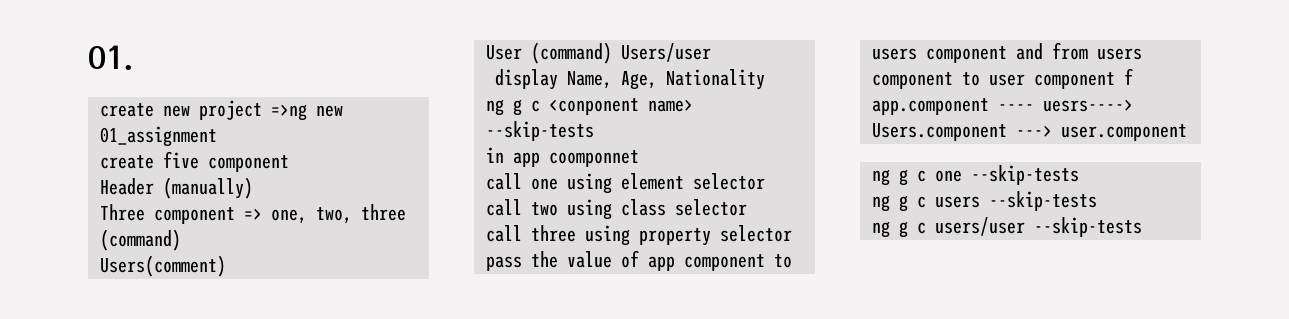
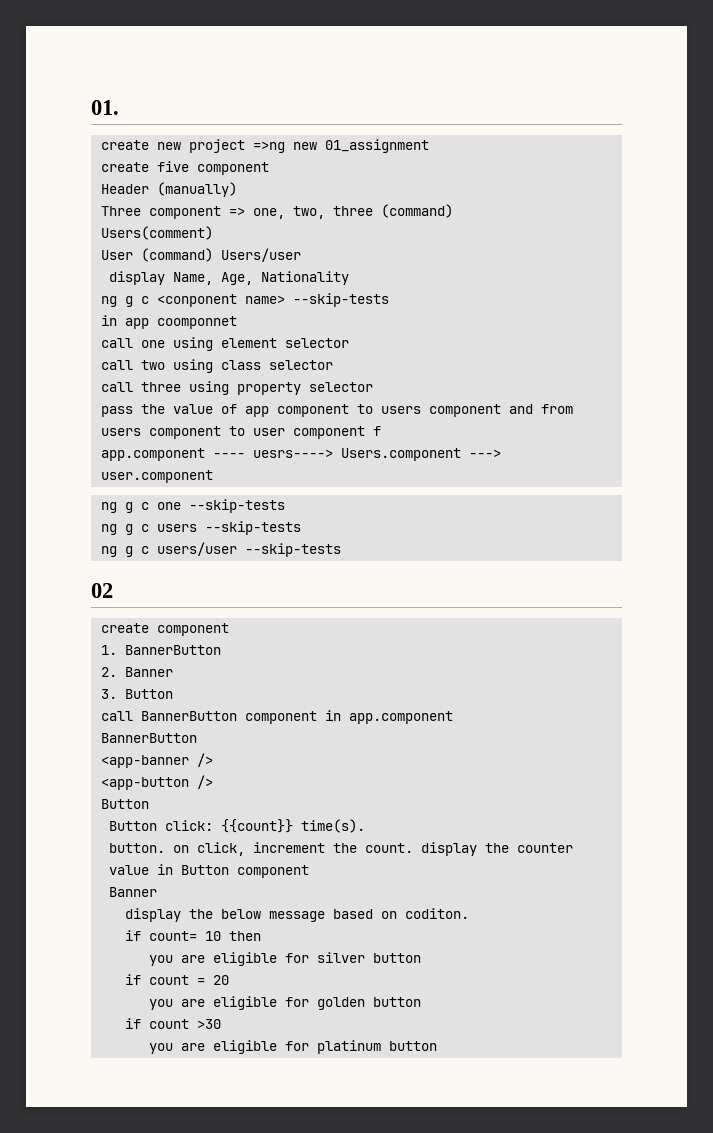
(1143, 227) none -> [91,583,113,598] [100,623,229,636] [100,645,221,655] [100,667,173,677] [100,689,173,699] [100,710,453,724] [100,733,197,743] [100,753,213,768] [100,775,213,790] [100,799,149,809] [108,819,365,833] [108,842,573,856] [108,864,309,878] [108,887,157,897] [124,908,469,922] [124,930,261,941] [148,952,421,966] [124,974,229,985] [148,996,421,1010] [124,1018,221,1029] [148,1040,437,1054] // 02 // create component // 1. BannerButton // 2. Banner // 3. Button // call BannerButton component in app.component // BannerButton // <app-banner /> // <app-button /> // Button // Button click: {{count}} time(s). // button. on click, increment the count. display the counter value in Button component // Banner // display the below message based on coditon. // if count= 10 then // you are eligible for silver button // if count = 20 // you are eligible for golden button // if count >30 // you are eligible for platinum button

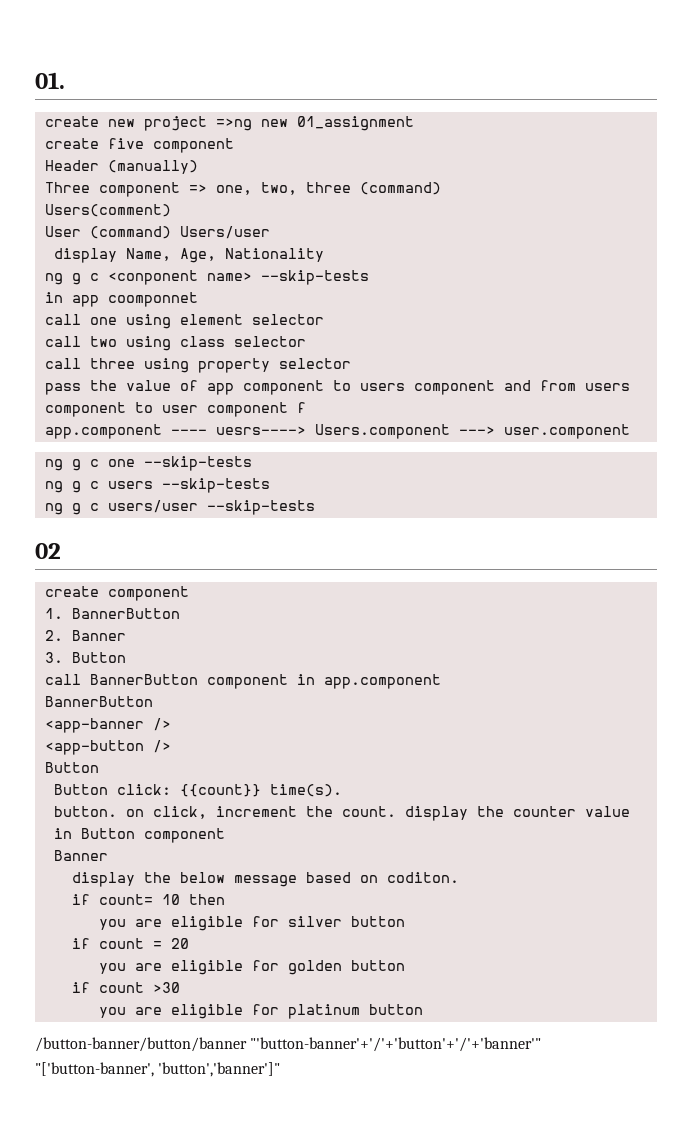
(437, 1046) none -> [35,1037,542,1052] [35,1062,281,1077] // /button-banner/button/banner "'button-banner'+'/'+'button'+'/'+'banner'" "['button-banner', 'button','banner']"

